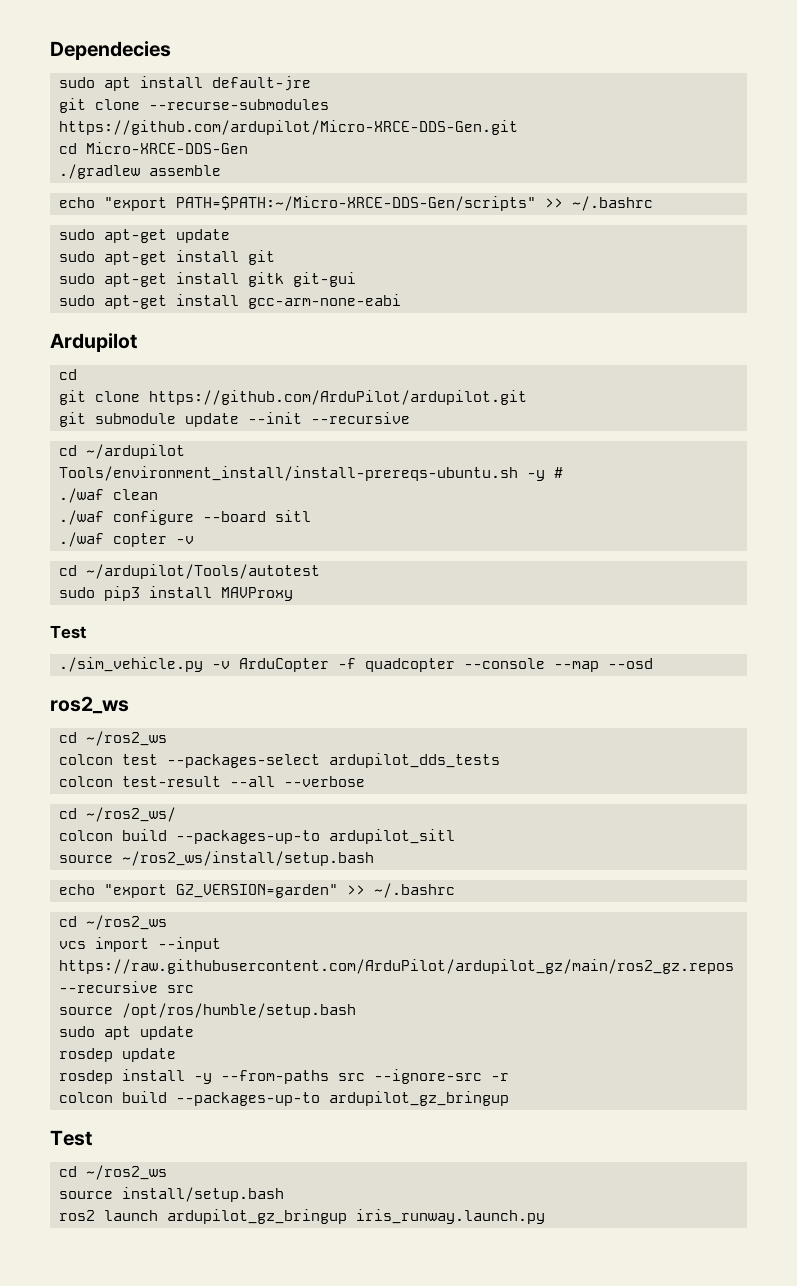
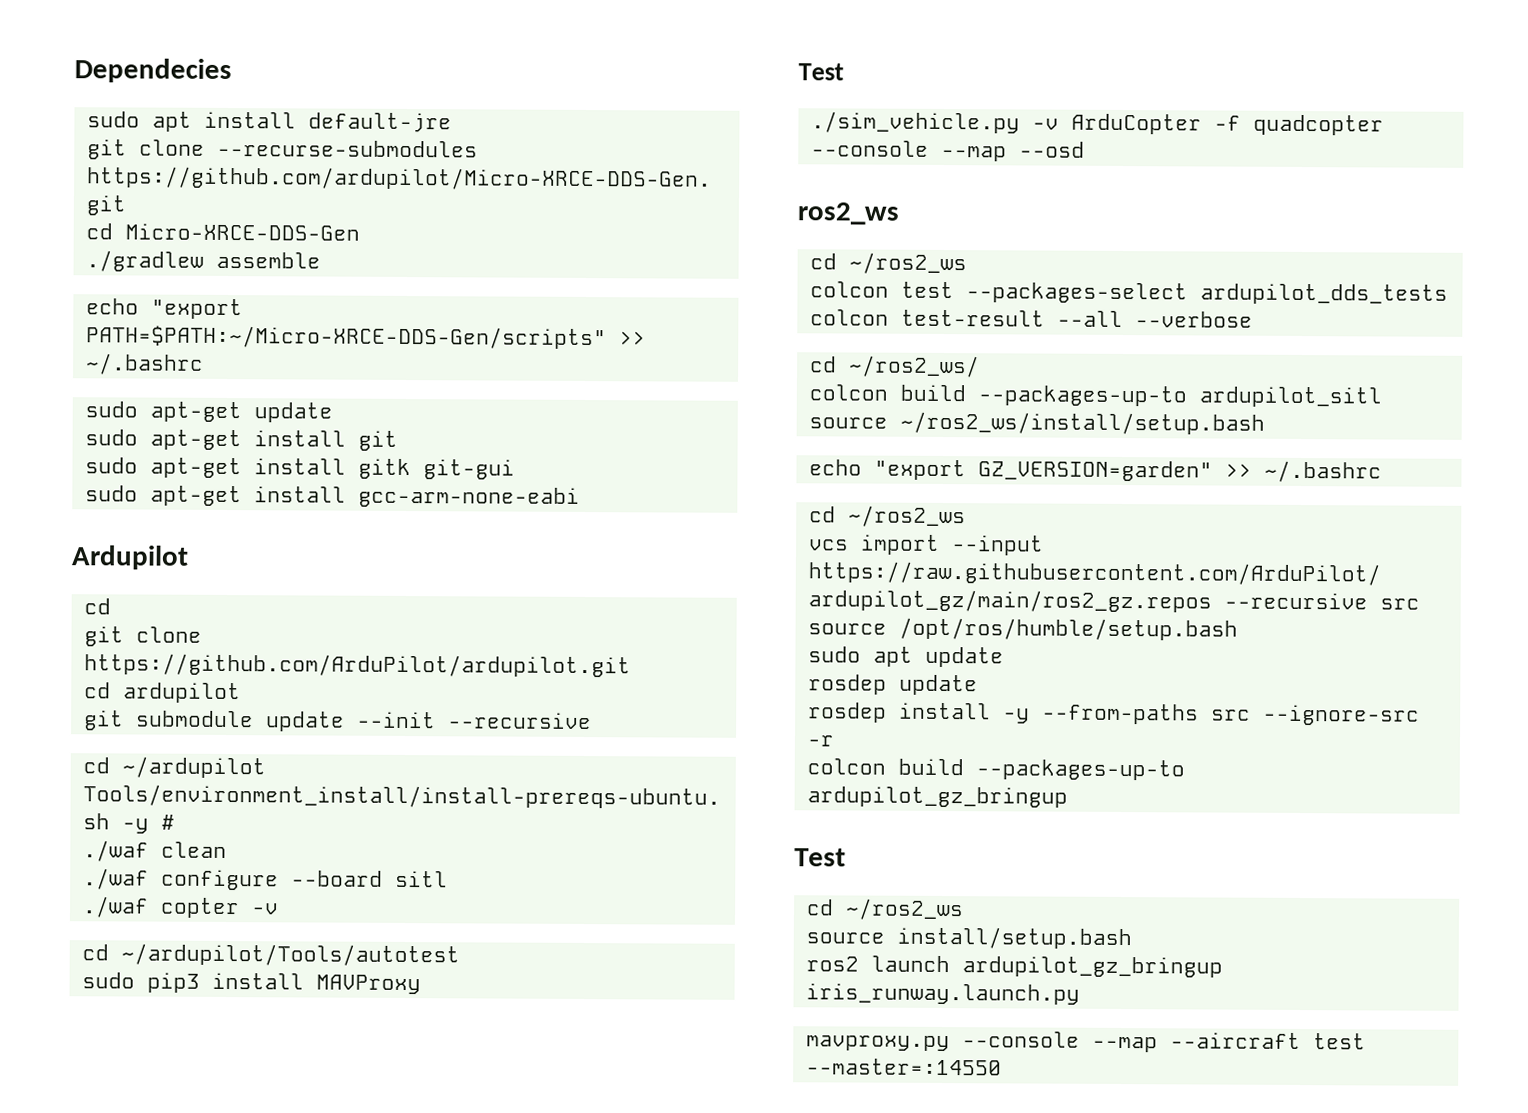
(527, 397) none -> [83,682,241,704] // cd ardupilot
(545, 1216) none -> [805,1031,1366,1053] [805,1058,1002,1076] // mavproxy.py --console --map --aircraft test --master=:14550

